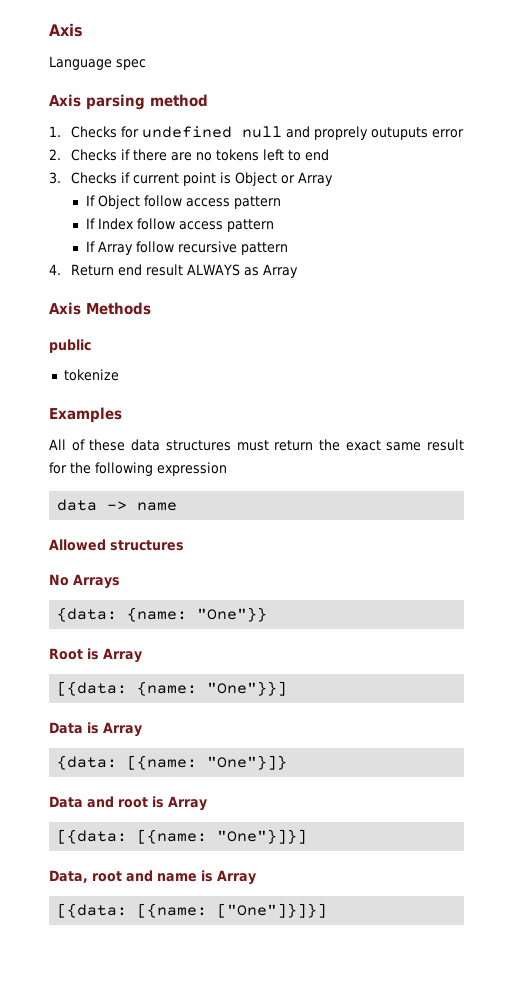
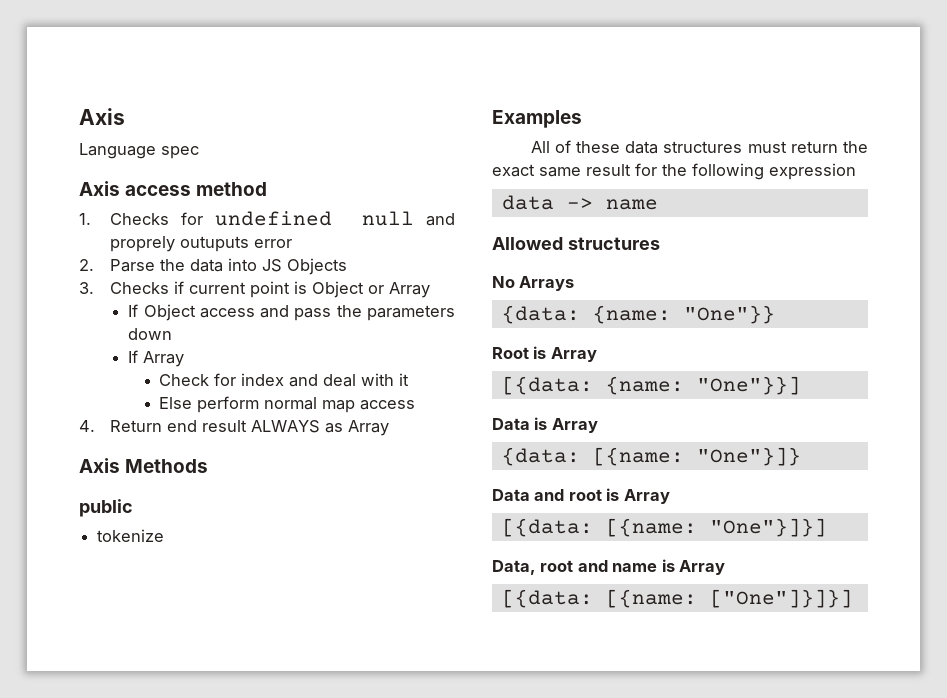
[86,94,145,110] parsing -> [125,185,192,196] access
[70,149,329,161] Checks if there are no tokens left to end -> [110,258,348,275] Parse the data into JS Objects
[143,195,281,209] [85,218,274,232] [85,241,288,255] follow access pattern // If Index follow access pattern // If Array follow recursive pattern -> [199,305,455,321] [128,328,173,340] [128,350,185,367] [159,373,410,387] [159,396,416,413] access and pass the parameters down // If Array // Check for index and deal with it // Else perform normal map access

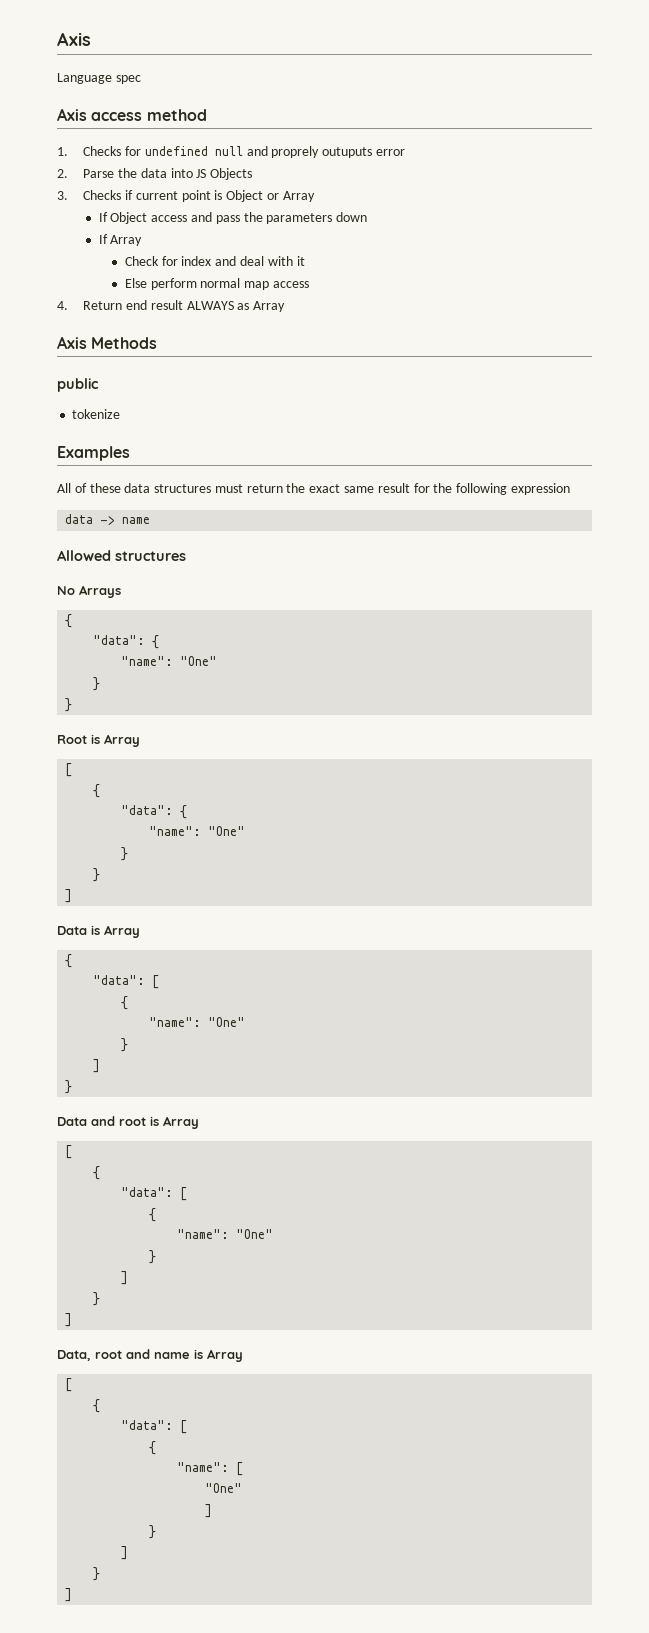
[501,305,775,324] [492,346,597,362] [501,376,801,395] [492,417,598,433] [501,447,801,466] {data: {name: "One"}} // Root is Array // [{data: {name: "One"}}] // Data is Array // {data: [{name: "One"}]} -> [65,614,73,628] [93,635,160,649] [121,656,218,666] [93,677,101,691] [65,698,73,712] [57,734,140,747] [65,763,73,777] [93,784,101,798] [121,805,188,819] [149,826,246,836] [121,847,129,861] [93,868,101,882] [65,889,73,903] [57,925,140,938] [65,954,73,968] [93,975,160,989] [121,996,129,1010] [149,1017,246,1027] [121,1038,129,1052] [93,1059,101,1073] [65,1080,73,1094] { // "data": { // "name": "One" // } // } // Root is Array // [ // { // "data": { // "name": "One" // } // } // ] // Data is Array // { // "data": [ // { // "name": "One" // } // ] // }
[501,518,827,537] [{data: [{name: "One"}]}] -> [65,1145,73,1159] [93,1166,101,1180] [121,1187,188,1201] [149,1208,157,1222] [177,1229,274,1239] [149,1250,157,1264] [121,1271,129,1285] [93,1292,101,1306] [65,1313,73,1327] [ // { // "data": [ // { // "name": "One" // } // ] // } // ]
[501,589,853,608] [{data: [{name: ["One"]}]}] -> [65,1378,73,1392] [93,1399,101,1413] [121,1420,188,1434] [149,1441,157,1455] [177,1462,244,1476] [205,1483,243,1493] [205,1504,213,1518] [149,1525,157,1539] [121,1546,129,1560] [93,1567,101,1581] [65,1588,73,1602] [ // { // "data": [ // { // "name": [ // "One" // ] // } // ] // } // ]

